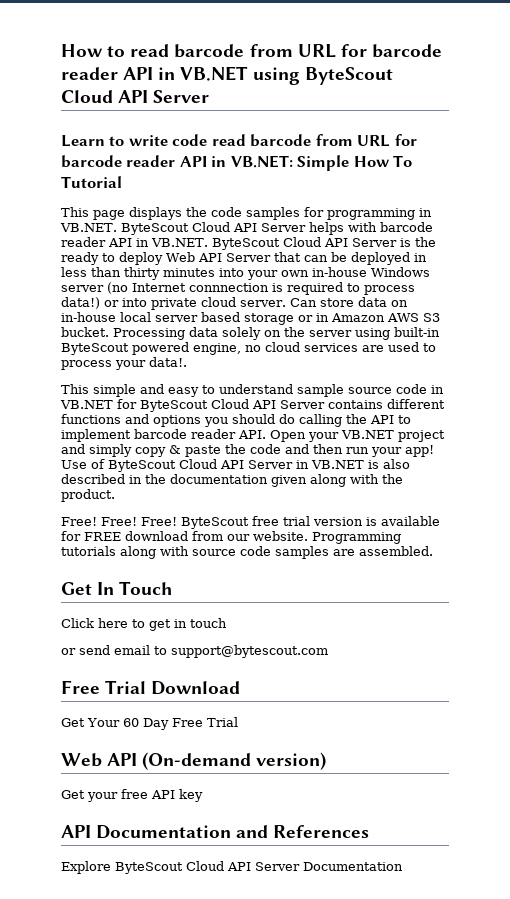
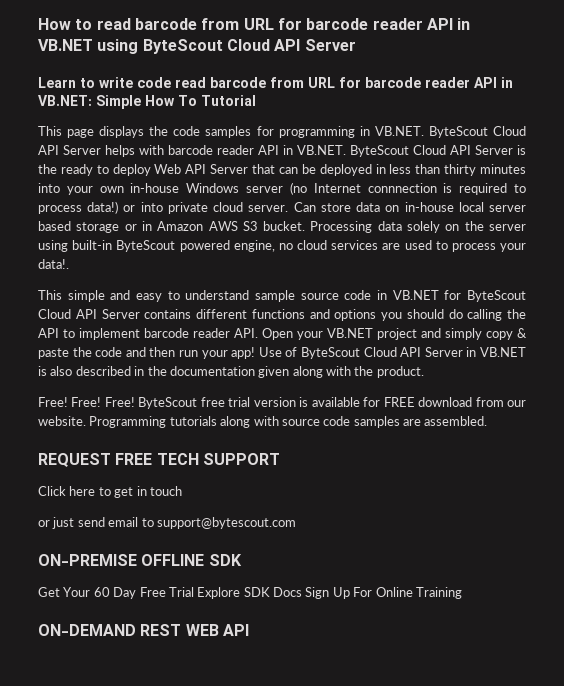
[61,581,174,595] Get In Touch -> [38,453,280,467] REQUEST FREE TECH SUPPORT
(76, 651) none -> [52,517,75,529] just
[61,680,241,695] Free Trial Download -> [38,554,242,566] ON-PREMISE OFFLINE SDK
[61,752,327,770] [61,789,203,802] [61,825,370,839] [61,861,403,874] // Web API (On-demand version) // Get your free API key // API Documentation and References // Explore ByteScout Cloud API Server Documentation -> [197,587,462,599] [38,624,249,636] Explore SDK Docs Sign Up For Online Training // ON-DEMAND REST WEB API

